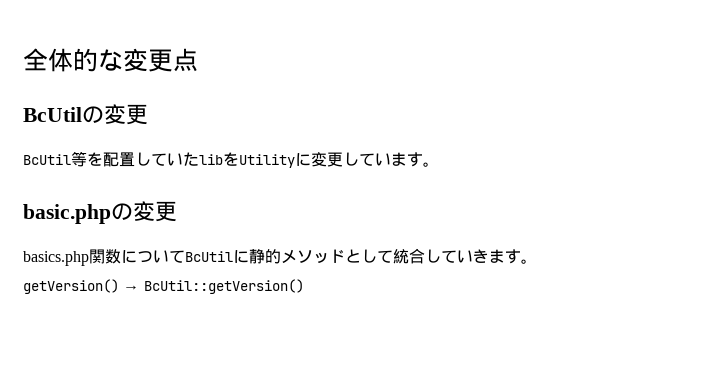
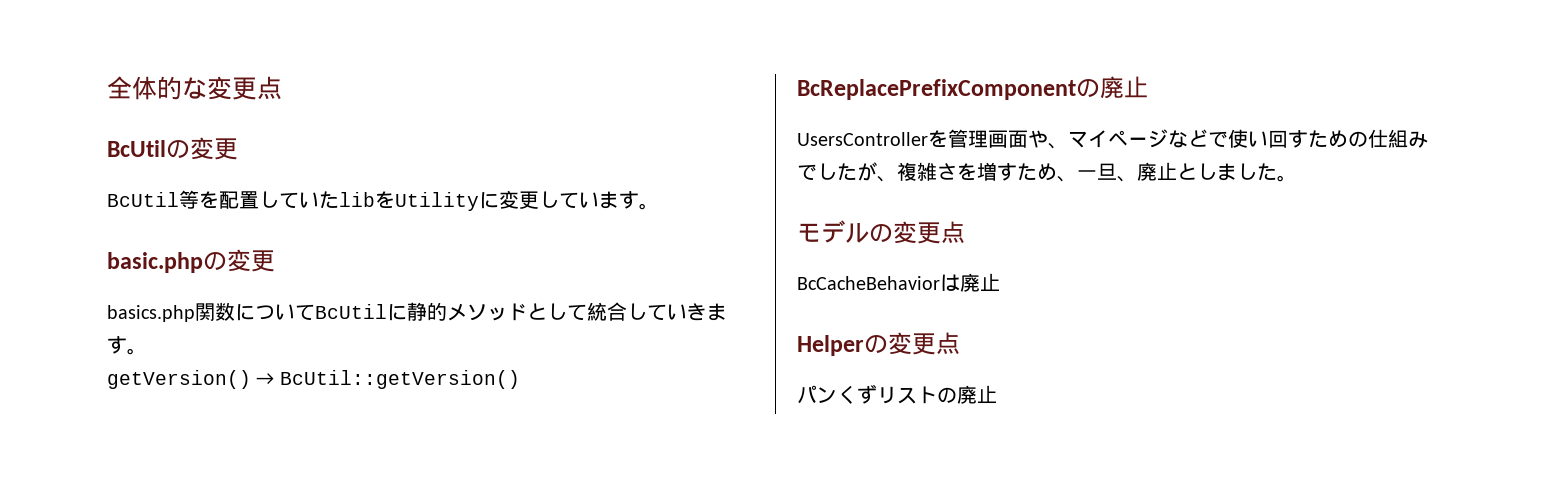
(304, 286) none -> [797,76,1148,100] [797,129,1428,149] [797,162,1297,182] [797,220,965,244] [797,273,1000,292] [797,332,960,356] [797,384,997,404] // BcReplacePrefixComponentの廃止 // UsersControllerを管理画面や、マイページなどで使い回すための仕組みでしたが、複雑さを増すため、一旦、廃止としました。 // モデルの変更点 // BcCacheBehaviorは廃止 // Helperの変更点 // パンくずリストの廃止

